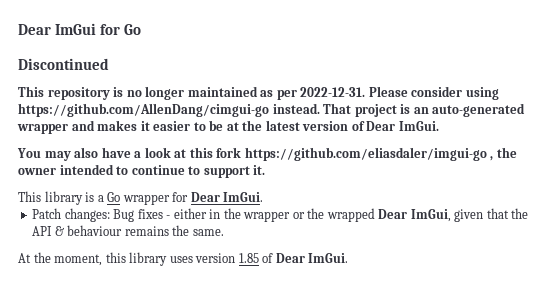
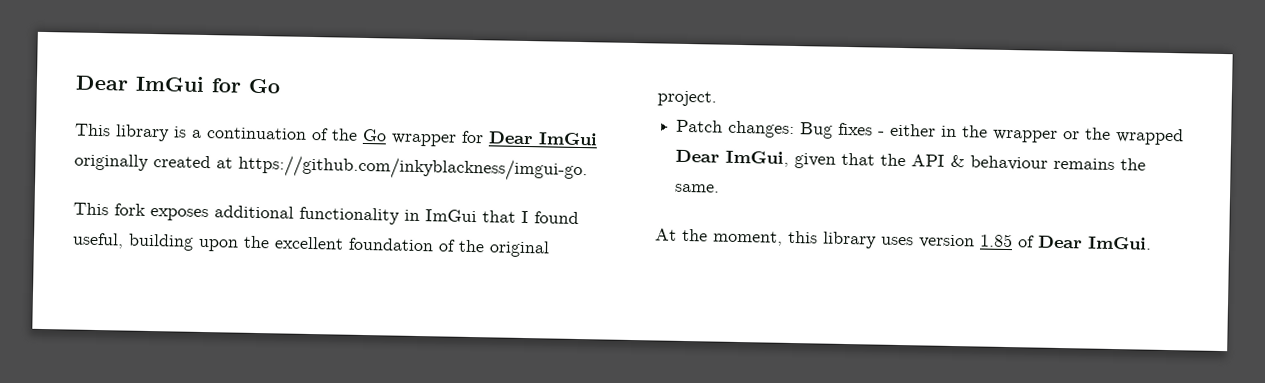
[18,58,109,70] [18,86,499,100] [18,103,526,117] [17,120,439,134] [17,147,517,161] [18,164,266,178] // Discontinued // This repository is no longer maintained as per 2022-12-31. Please consider using https://github.com/AllenDang/cimgui-go instead. That project is an auto-generated wrapper and makes it easier to be at the latest version of Dear ImGui. // You may also have a look at this fork https://github.com/eliasdaler/imgui-go , the owner intended to continue to support it. -> (281, 86) none
(104, 198) none -> [206,127,358,141] continuation of the
[223,192,264,202] ImGui. -> [538,132,598,146] [74,153,588,183] [73,202,579,225] [72,232,550,258] [657,90,717,107] ImGui originally created at https://github.com/inkyblackness/imgui-go. // This fork exposes additional functionality in ImGui that I found useful, building upon the excellent foundation of the original project.

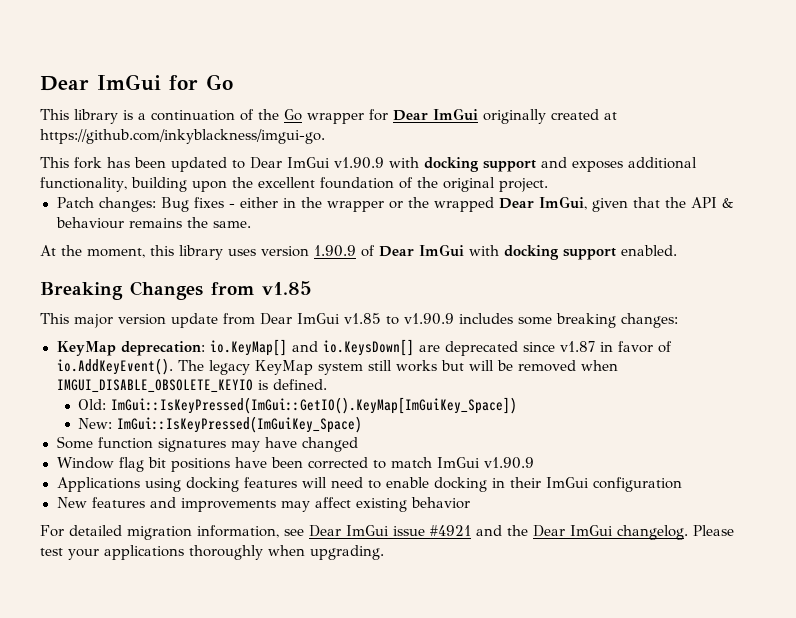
[150,205,579,225] [72,232,124,249] exposes additional functionality in ImGui that I found useful, -> [107,157,697,172] [40,177,127,192] has been updated to Dear ImGui v1.90.9 with docking support and exposes additional functionality,
[980,233,1013,248] 1.85 -> [314,245,356,257] 1.90.9
[1088,236,1152,250] ImGui. -> [419,244,677,260] [40,281,312,300] [40,313,678,328] [56,339,672,356] [56,358,618,375] [56,379,327,393] [78,397,518,414] [78,416,363,433] [56,436,358,452] [56,457,534,472] [56,477,682,492] [56,497,470,512] [40,525,734,540] [40,545,384,560] ImGui with docking support enabled. // Breaking Changes from v1.85 // This major version update from Dear ImGui v1.85 to v1.90.9 includes some breaking changes: // KeyMap deprecation: io.KeyMap[] and io.KeysDown[] are deprecated since v1.87 in favor of io.AddKeyEvent(). The legacy KeyMap system still works but will be removed when IMGUI_DISABLE_OBSOLETE_KEYIO is defined. // Old: ImGui::IsKeyPressed(ImGui::GetIO().KeyMap[ImGuiKey_Space]) // New: ImGui::IsKeyPressed(ImGuiKey_Space) // Some function signatures may have changed // Window flag bit positions have been corrected to match ImGui v1.90.9 // Applications using docking features will need to enable docking in their ImGui configuration // New features and improvements may affect existing behavior // For detailed migration information, see Dear ImGui issue #4921 and the Dear ImGui changelog. Please test your applications thoroughly when upgrading.

